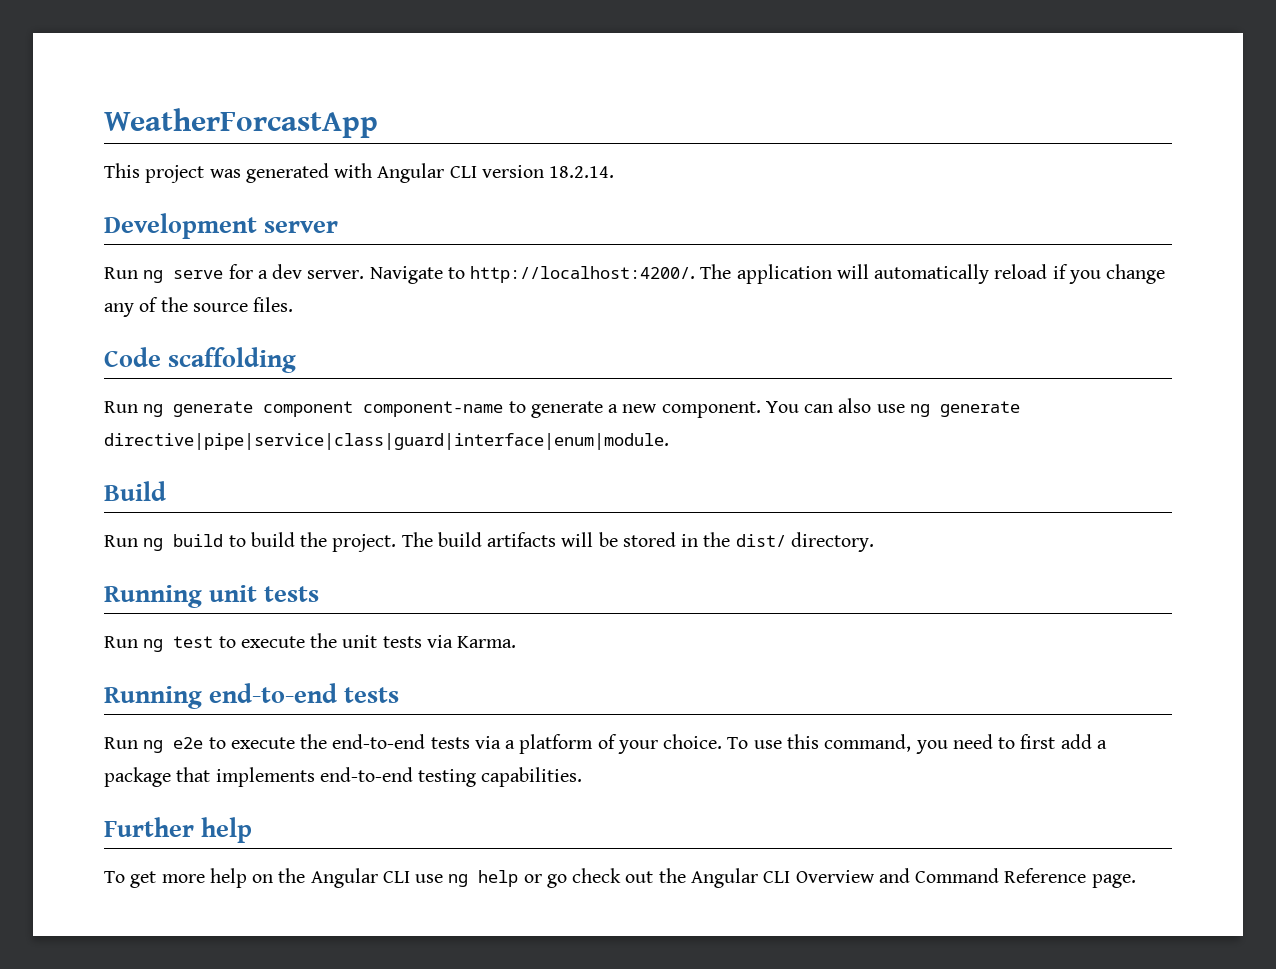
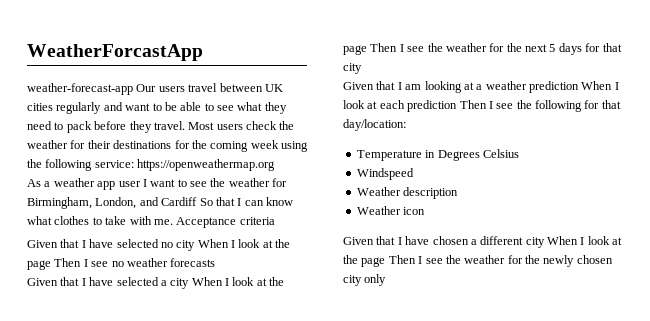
[104,163,615,183] [104,213,339,239] [104,264,1166,284] [104,297,294,317] [104,347,297,373] [104,398,1020,418] [104,433,669,450] [104,481,166,501] [104,532,874,552] [104,585,320,608] [104,633,517,652] [104,683,400,709] [104,734,1107,754] [104,767,583,787] [104,817,253,843] [104,868,1136,888] This project was generated with Angular CLI version 18.2.14. // Development server // Run ng serve for a dev server. Navigate to http://localhost:4200/. The application will automatically reload if you change any of the source files. // Code scaffolding // Run ng generate component component-name to generate a new component. You can also use ng generate directive|pipe|service|class|guard|interface|enum|module. // Build // Run ng build to build the project. The build artifacts will be stored in the dist/ directory. // Running unit tests // Run ng test to execute the unit tests via Karma. // Running end-to-end tests // Run ng e2e to execute the end-to-end tests via a platform of your choice. To use this command, you need to first add a package that implements end-to-end testing capabilities. // Further help // To get more help on the Angular CLI use ng help or go check out the Angular CLI Overview and Command Reference page. -> [27,83,283,95] [27,102,287,114] [27,121,295,133] [27,140,308,152] [27,159,276,171] [27,178,288,190] [27,197,293,209] [27,216,275,228] [27,239,291,251] [27,258,216,270] [27,277,285,289] [343,43,622,55] [343,63,362,74] [343,81,619,93] [343,100,621,112] [343,119,406,131] [356,149,519,161] [356,168,414,180] [356,187,459,199] [356,206,426,215] [343,236,623,248] [343,255,613,267] [343,274,387,286] weather-forecast-app Our users travel between UK cities regularly and want to be able to see what they need to pack before they travel. Most users check the weather for their destinations for the coming week using the following service: https://openweathermap.org // As a weather app user I want to see the weather for Birmingham, London, and Cardiff So that I can know what clothes to take with me. Acceptance criteria // Given that I have selected no city When I look at the page Then I see no weather forecasts // Given that I have selected a city When I look at the page Then I see the weather for the next 5 days for that city // Given that I am looking at a weather prediction When I look at each prediction Then I see the following for that day/location: // Temperature in Degrees Celsius // Windspeed // Weather description // Weather icon // Given that I have chosen a different city When I look at the page Then I see the weather for the newly chosen city only

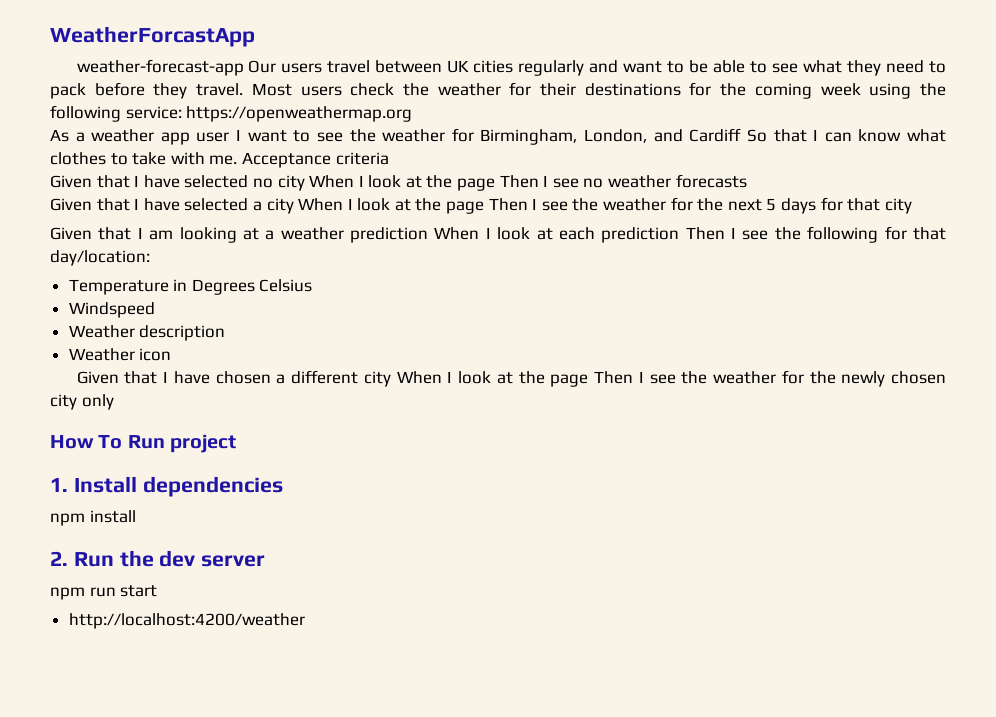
(387, 280) none -> [50,434,237,453] [50,476,283,497] [50,510,136,526] [50,550,266,567] [50,585,158,600] [68,613,305,629] // How To Run project // 1. Install dependencies // npm install // 2. Run the dev server // npm run start // http://localhost:4200/weather

